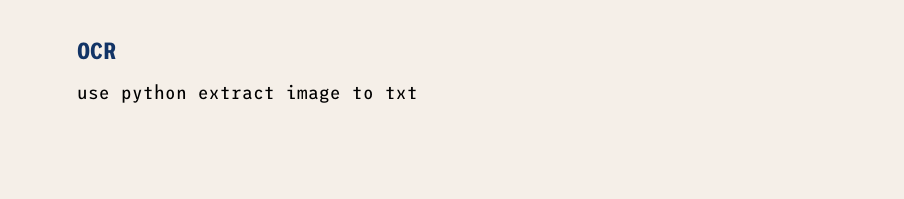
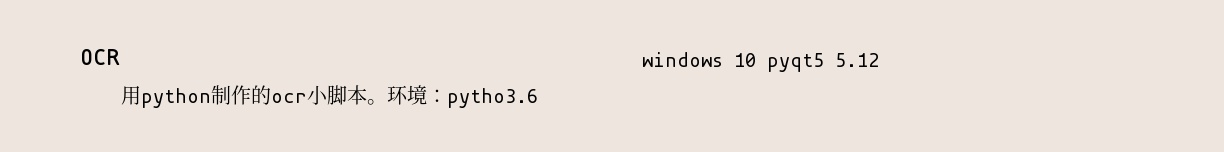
[77,84,418,103] use python extract image to txt -> [121,85,539,108] [642,52,879,72] 用python制作的ocr小脚本。环境：pytho3.6 windows 10 pyqt5 5.12

